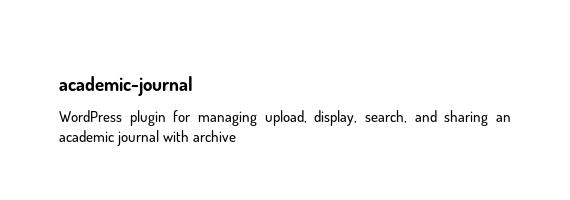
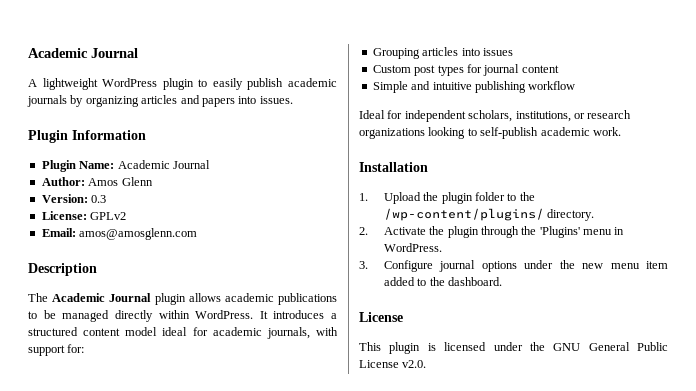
[59,76,193,96] [59,110,512,126] [59,130,237,146] academic-journal // WordPress plugin for managing upload, display, search, and sharing an academic journal with archive -> [28,48,138,58] [28,78,338,90] [27,95,293,107] [28,130,146,143] [41,160,210,172] [41,177,153,186] [41,194,107,203] [41,211,127,220] [41,228,198,240] [28,263,97,276] [28,293,337,305] [28,310,337,322] [28,327,338,339] [28,344,85,356] [372,47,513,59] [372,64,559,76] [372,81,576,93] [359,110,632,122] [359,127,621,139] [359,162,428,172] [359,192,535,204] [383,208,595,221] [359,226,625,238] [383,243,442,252] [359,260,668,272] [383,277,502,286] [359,312,403,322] [359,342,668,354] [359,360,427,368] Academic Journal // A lightweight WordPress plugin to easily publish academic journals by organizing articles and papers into issues. // Plugin Information // Plugin Name: Academic Journal // Author: Amos Glenn // Version: 0.3 // License: GPLv2 // Email: amos@amosglenn.com // Description // The Academic Journal plugin allows academic publications to be managed directly within WordPress. It introduces a structured content model ideal for academic journals, with support for: // Grouping articles into issues // Custom post types for journal content // Simple and intuitive publishing workflow // Ideal for independent scholars, institutions, or research organizations looking to self-publish academic work. // Installation // 1. Upload the plugin folder to the /wp-content/plugins/ directory. // 2. Activate the plugin through the 'Plugins' menu in WordPress. // 3. Configure journal options under the new menu item added to the dashboard. // License // This plugin is licensed under the GNU General Public License v2.0.

